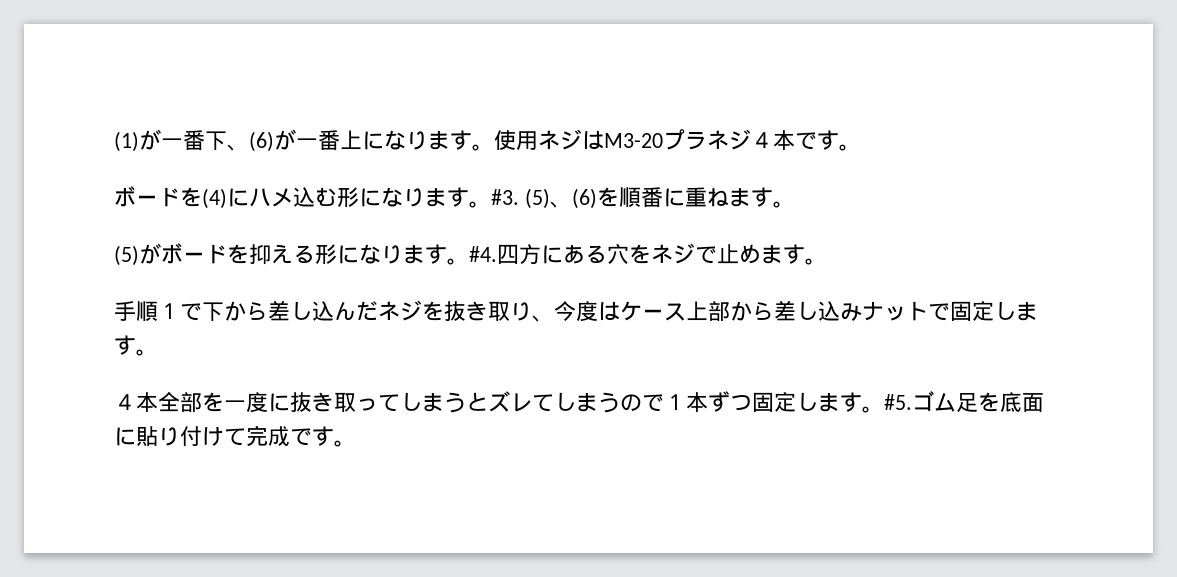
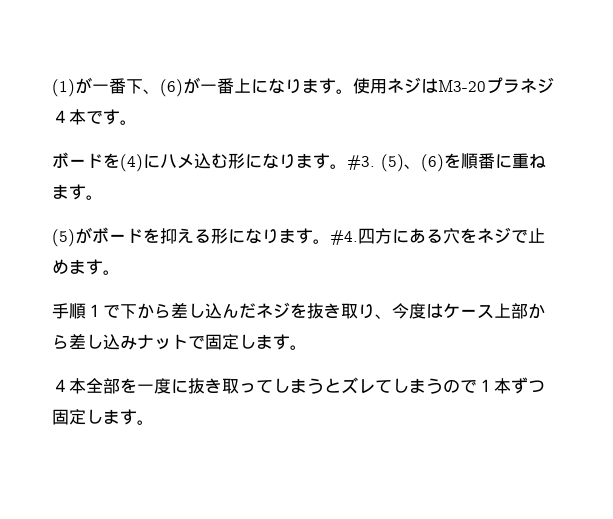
[884,391,1044,413] [114,425,356,447] #5.ゴム足を底面に貼り付けて完成です。 -> (154, 422) none

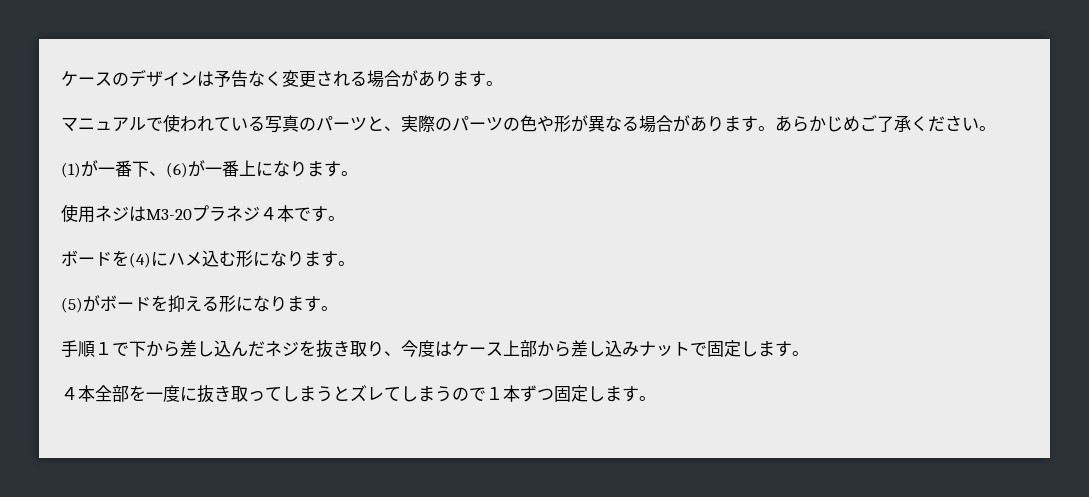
(52, 88) none -> [61,69,503,88] [61,114,996,133] ケースのデザインは予告なく変更される場合があります。 // マニュアルで使われている写真のパーツと、実際のパーツの色や形が異なる場合があります。あらかじめご了承ください。 //
(353, 91) none -> (358, 173) //
[347,153,546,172] [52,184,103,200] #3. (5)、(6)を順番に重ねます。 -> (355, 263) none
[330,227,545,245] [52,259,120,275] #4.四方にある穴をネジで止めます。 -> (338, 308) none

